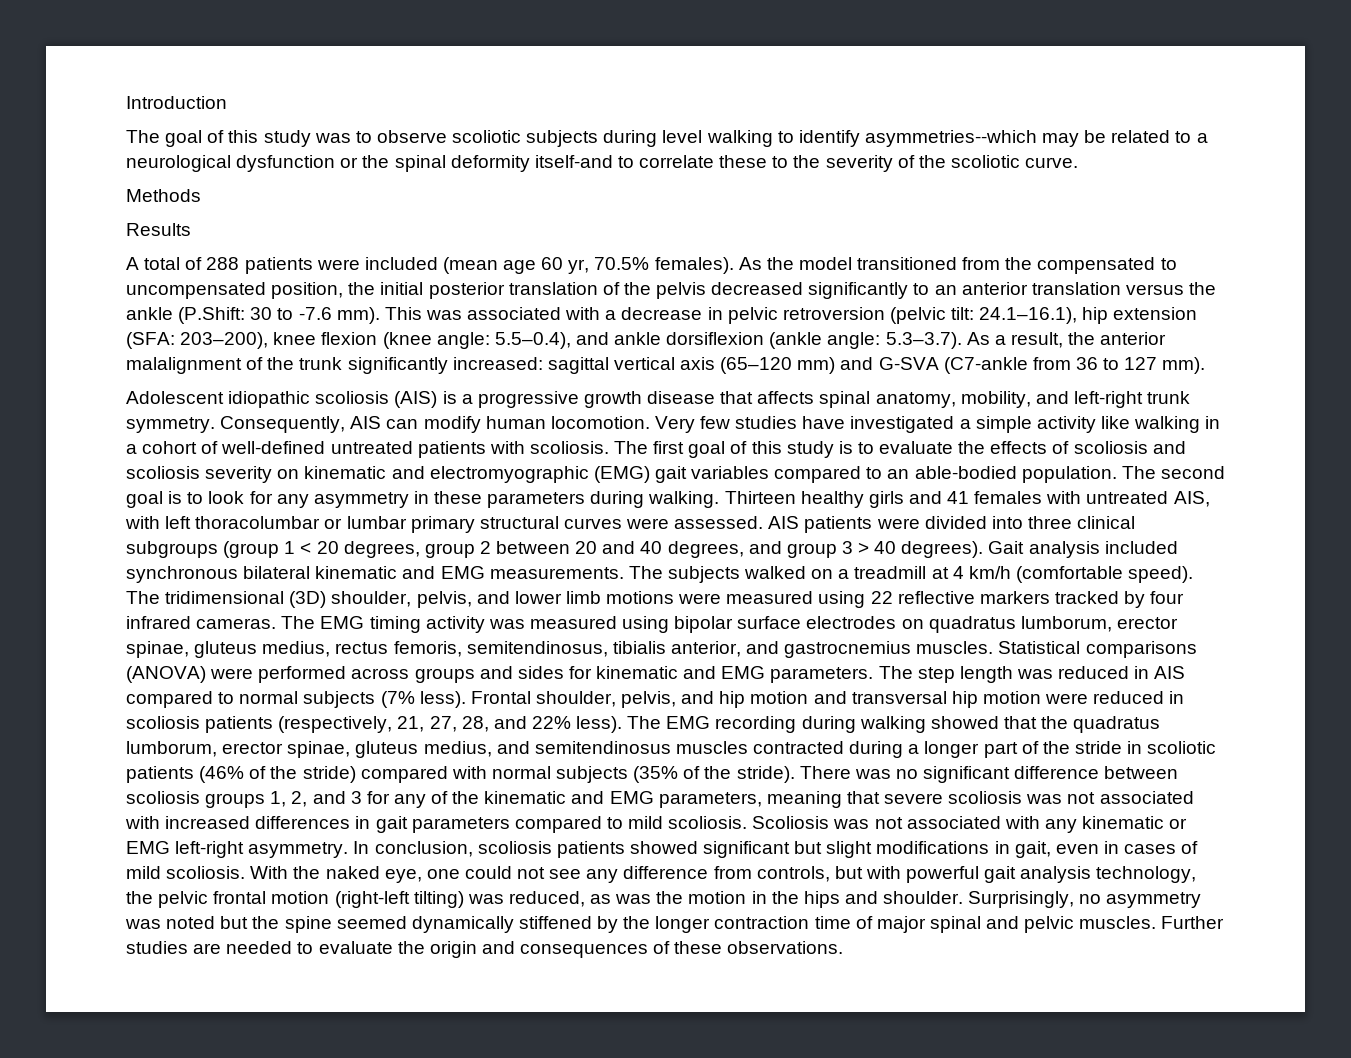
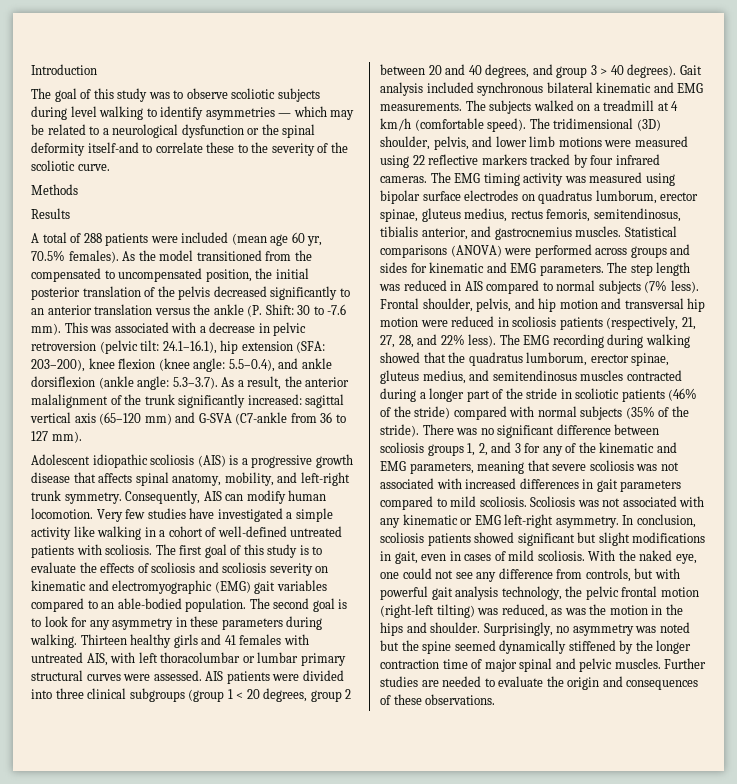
[864,130,1037,147] asymmetries--which -> [205,106,327,120] asymmetries — which
[178,307,246,324] (P.Shift: -> [247,304,294,317] (P. Shift:

